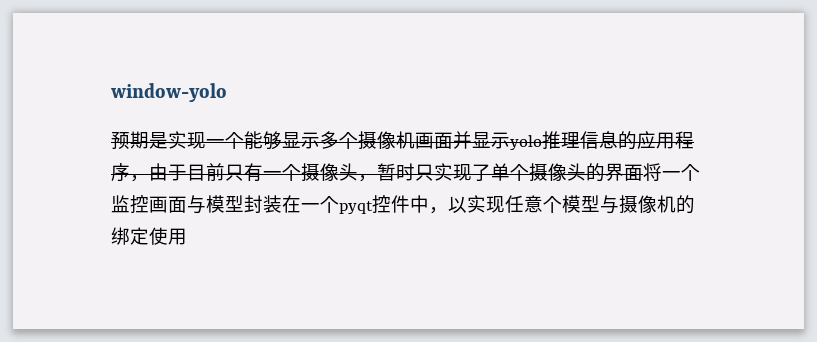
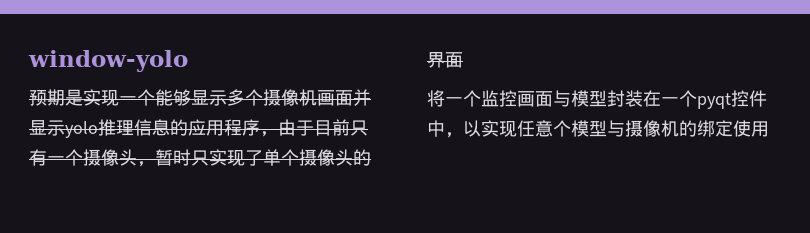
(643, 172) none -> (463, 60) //

